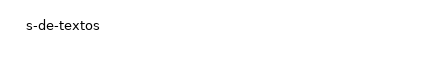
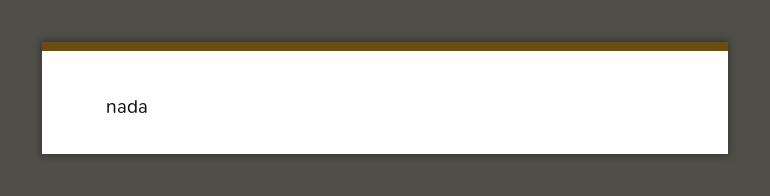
[26,19,100,30] s-de-textos -> [106,100,148,113] nada

